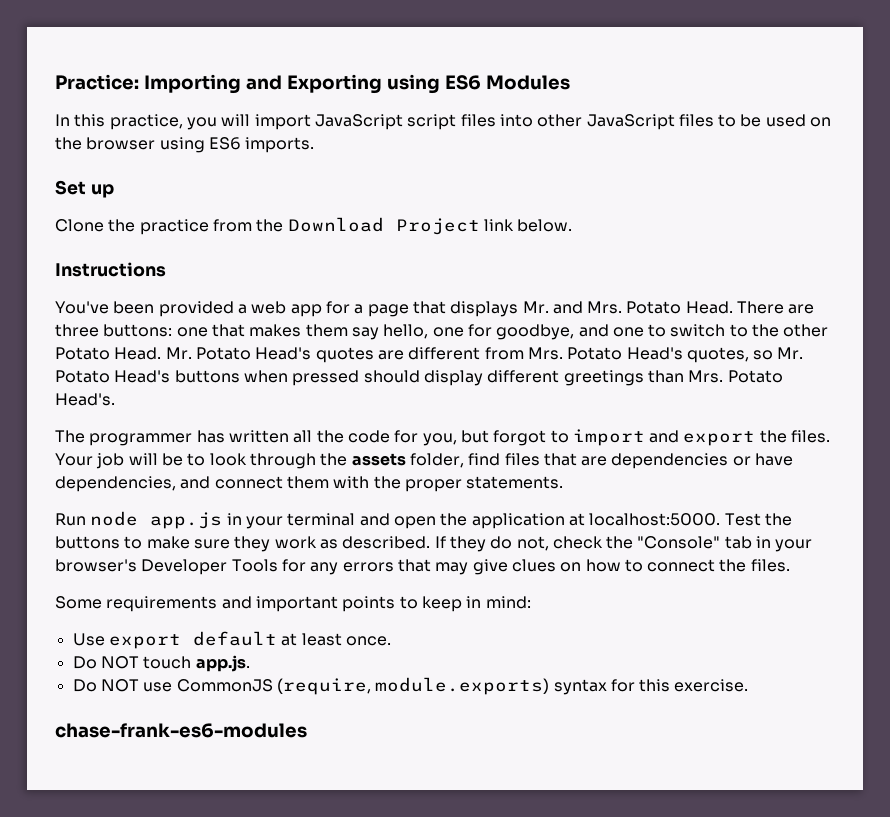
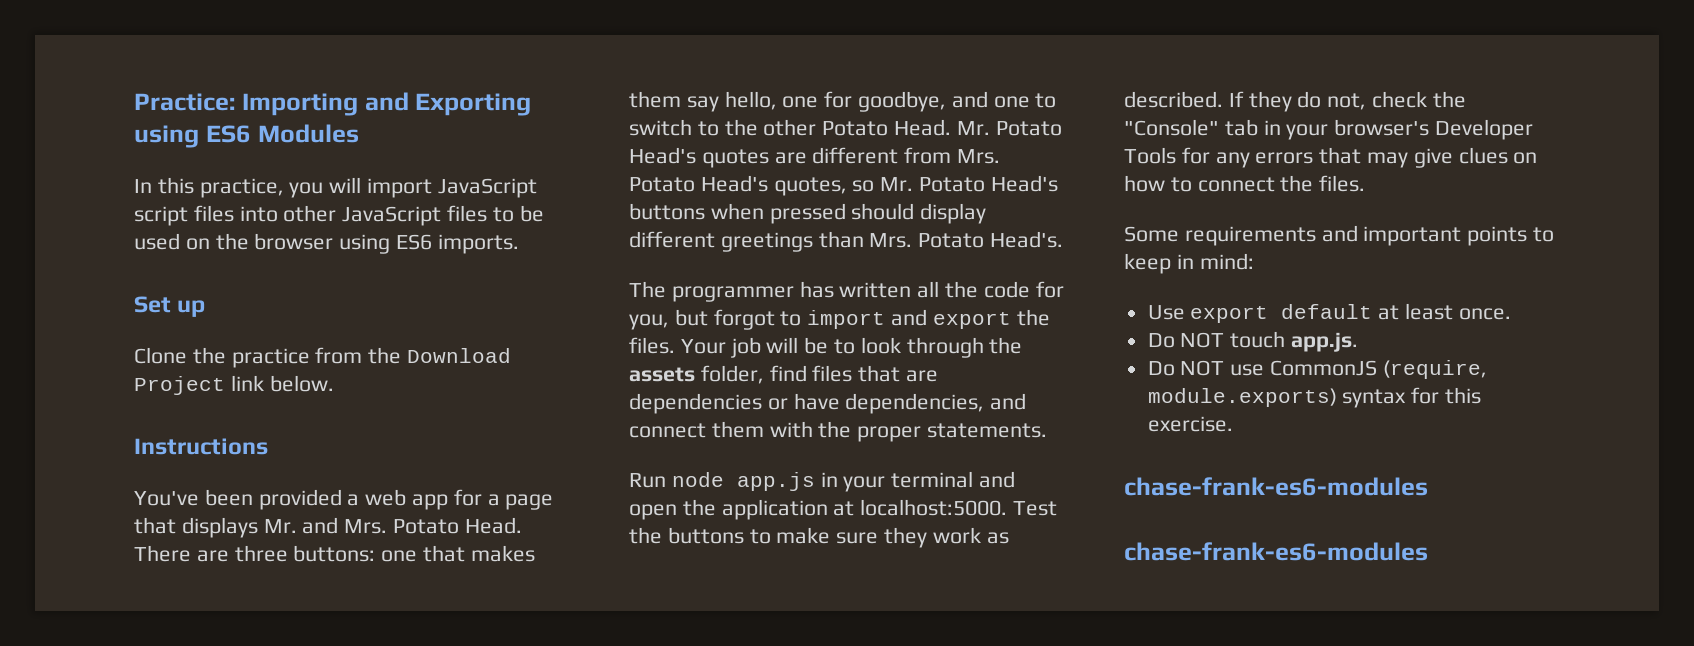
(307, 730) none -> [1124,542,1428,561] // chase-frank-es6-modules

